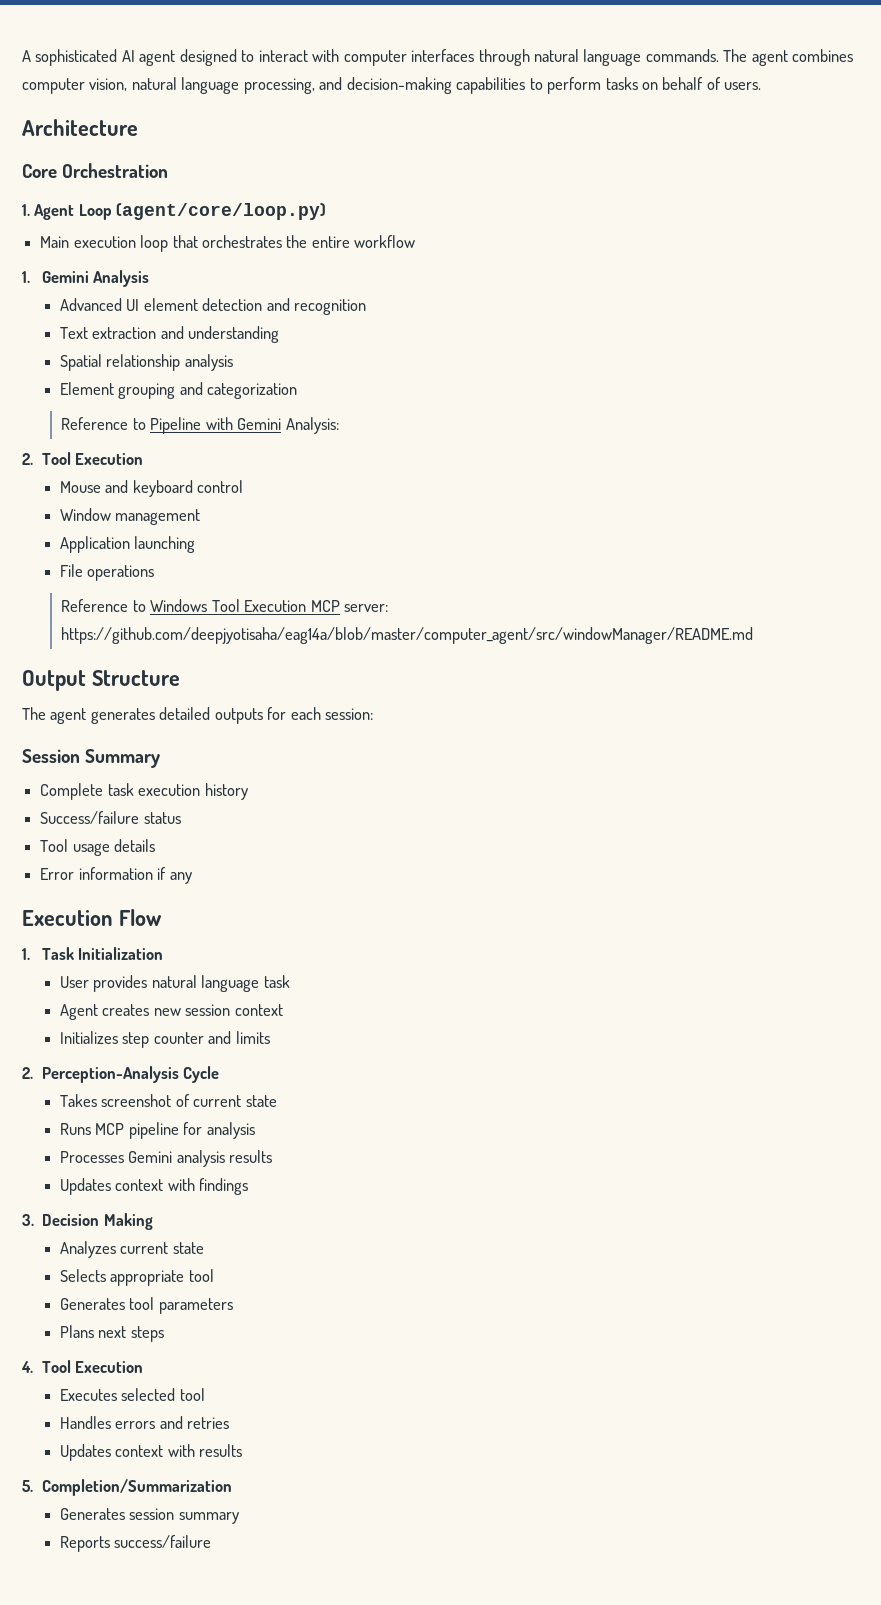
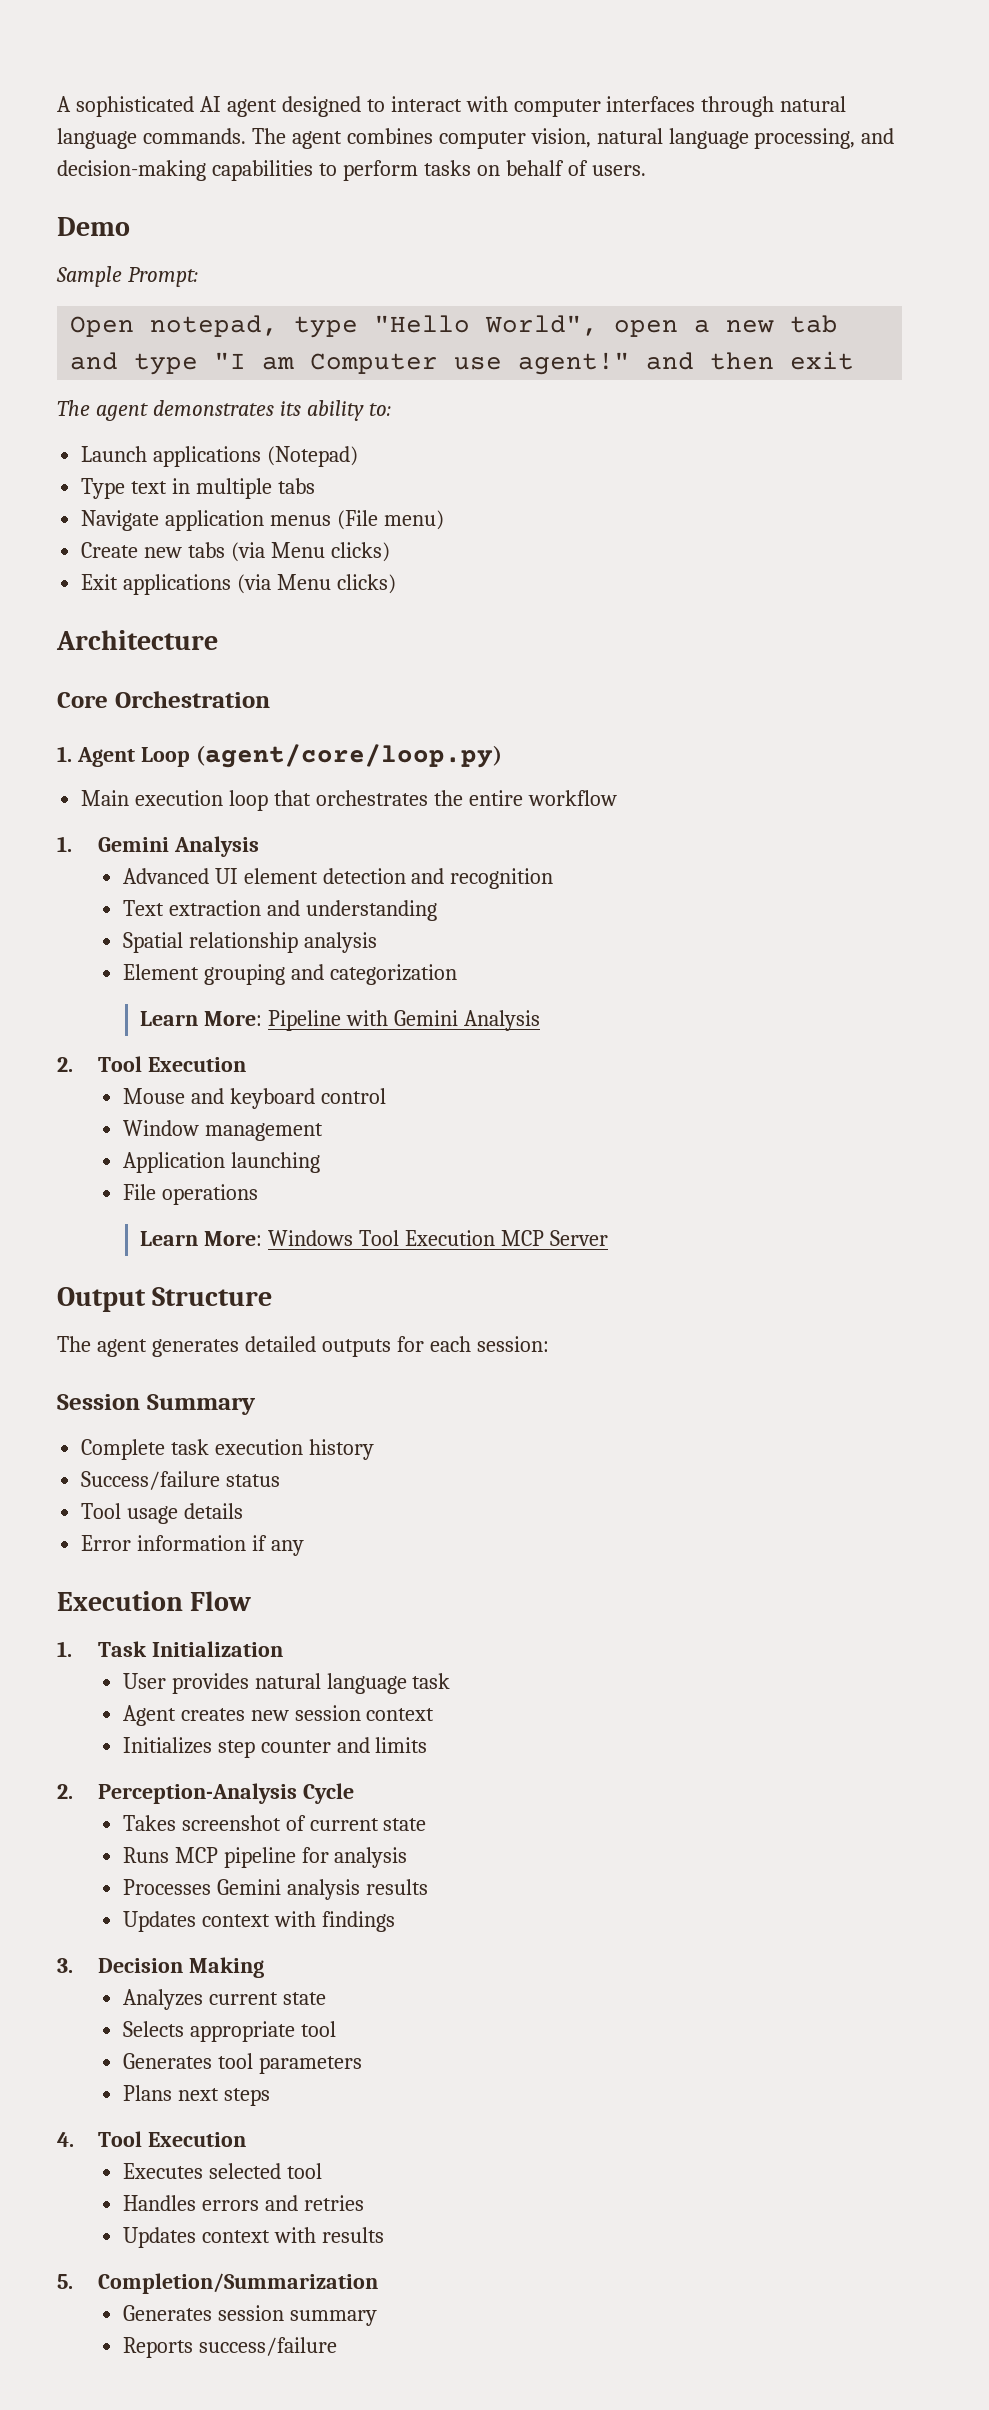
(762, 86) none -> [57,217,130,236] [56,266,198,287] [70,315,839,338] [70,351,855,375] [57,400,391,421] [81,446,359,467] [81,478,315,499] [81,510,444,531] [81,542,390,562] [81,574,396,595] // Demo // Sample Prompt: // Open notepad, type "Hello World", open a new tab and type "I am Computer use agent!" and then exit // The agent demonstrates its ability to: // Launch applications (Notepad) // Type text in multiple tabs // Navigate application menus (File menu) // Create new tabs (via Menu clicks) // Exit applications (via Menu clicks)
[61,417,146,430] Reference to -> [139,1011,262,1026] Learn More:
[285,417,339,434] Analysis: -> [463,1010,540,1031] Analysis
[61,599,146,612] Reference to -> [139,1231,262,1246] Learn More:
[344,604,389,612] [61,627,754,644] server: https://github.com/deepjyotisaha/eag14a/blob/master/computer_agent/src/windowManager/README.md -> [549,1230,608,1246] Server

